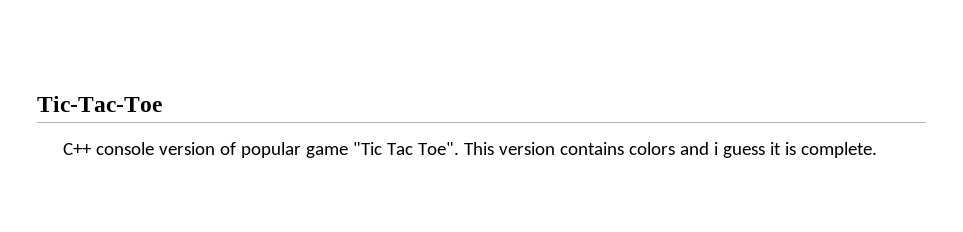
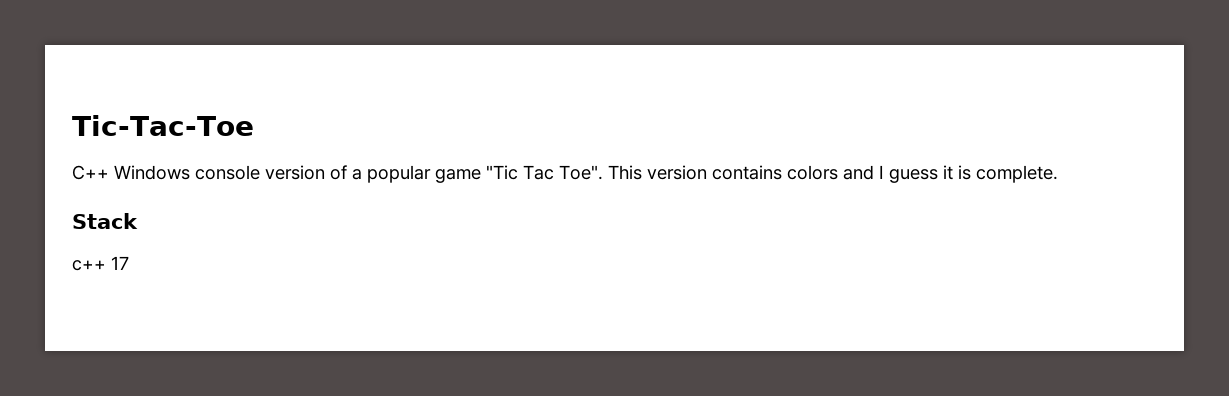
(93, 149) none -> [114,165,190,180] Windows
(237, 148) none -> [352,169,362,180] a
[714,142,719,155] i -> [879,165,884,179] I
(878, 150) none -> [72,213,138,229] [72,256,129,271] // Stack // c++ 17

